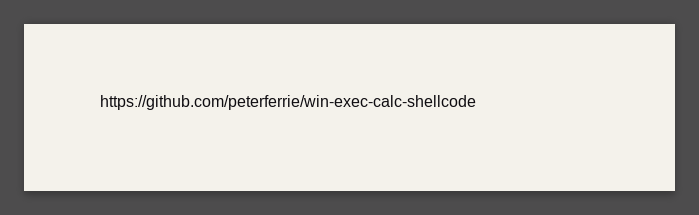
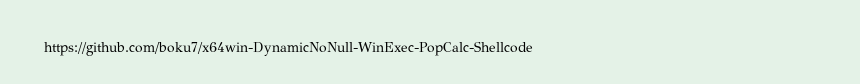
[100,95,476,110] https://github.com/peterferrie/win-exec-calc-shellcode -> [44,41,533,56] https://github.com/boku7/x64win-DynamicNoNull-WinExec-PopCalc-Shellcode

